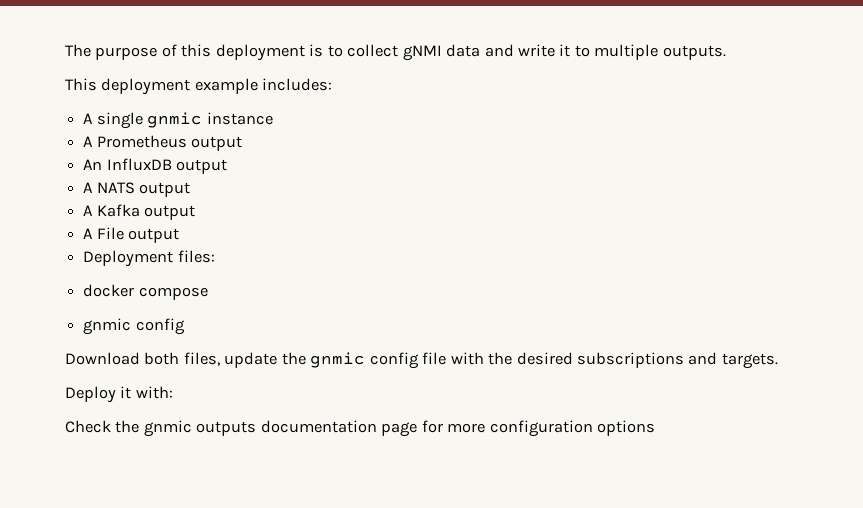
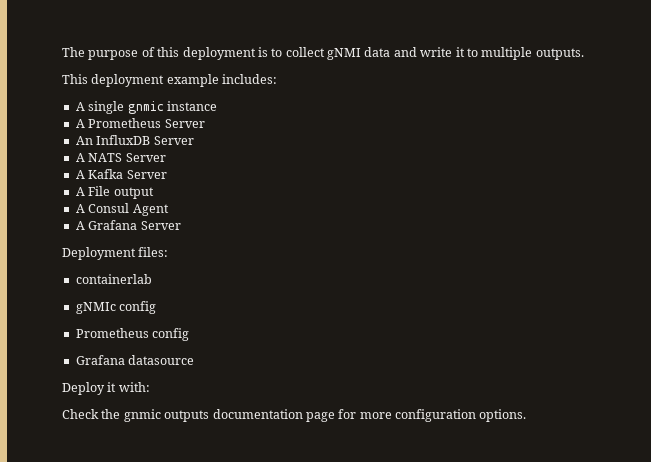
[191,136,243,151] output -> [164,119,205,128] Server
[176,159,228,174] output -> [153,136,194,145] Server
[139,182,191,197] output -> [125,153,166,162] Server
[144,205,196,220] output -> [126,170,167,179] Server
[83,250,215,267] [83,284,208,300] [83,318,185,335] [65,352,778,369] Deployment files: // docker compose // gnmic config // Download both files, update the gnmic config file with the desired subscriptions and targets. -> [75,203,169,216] [75,220,181,230] [62,247,169,260] [75,274,152,284] [75,301,157,314] [75,328,190,341] [75,355,195,365] A Consul Agent // A Grafana Server // Deployment files: // containerlab // gNMIc config // Prometheus config // Grafana datasource
[597,420,656,436] options -> [479,409,527,422] options.

